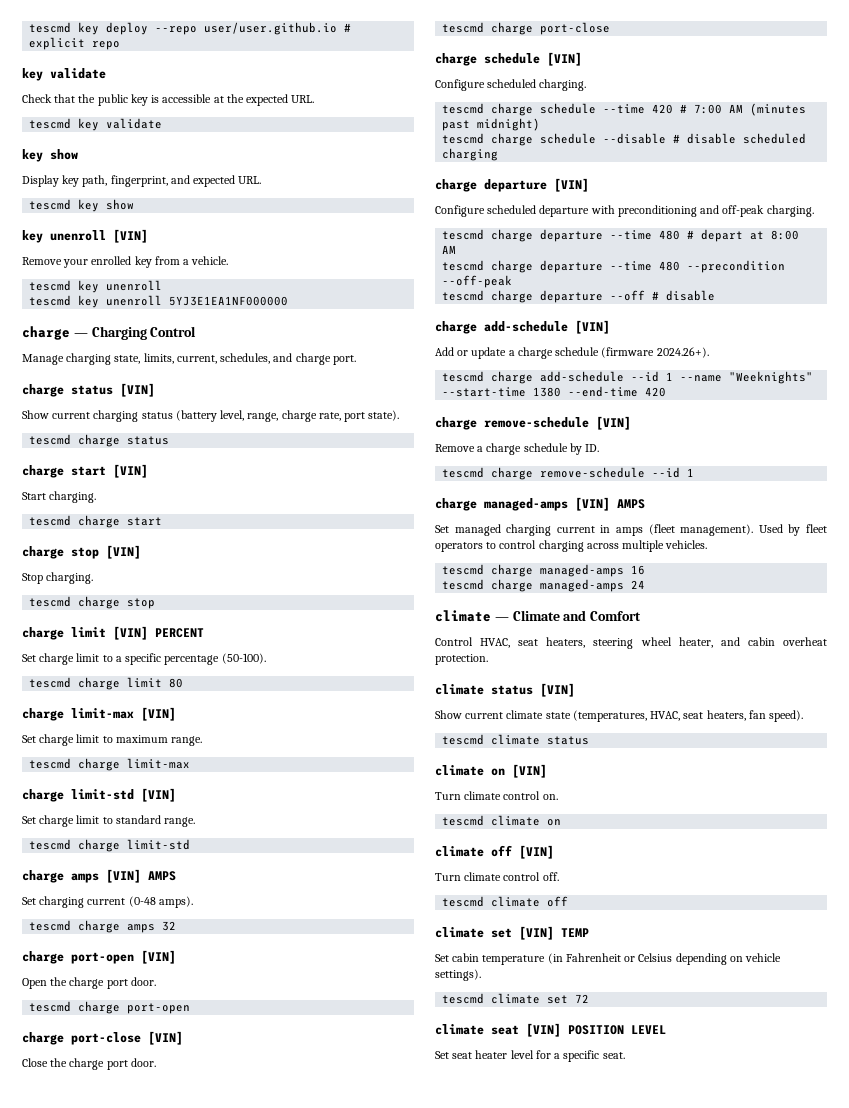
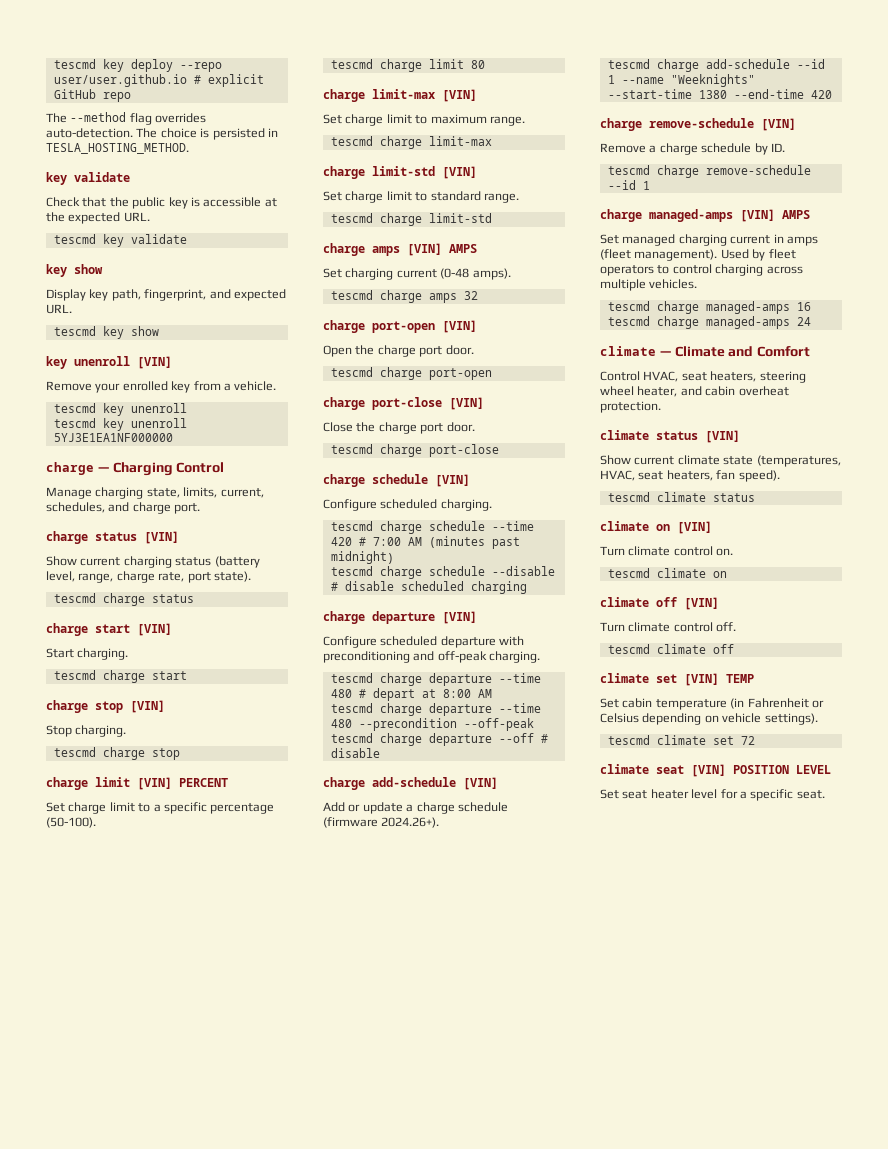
(86, 43) none -> [53,89,96,99] GitHub
(121, 45) none -> [46,112,207,125] [46,128,278,140] [46,143,189,154] // The --method flag overrides auto-detection. The choice is persisted in TESLA_HOSTING_METHOD.

